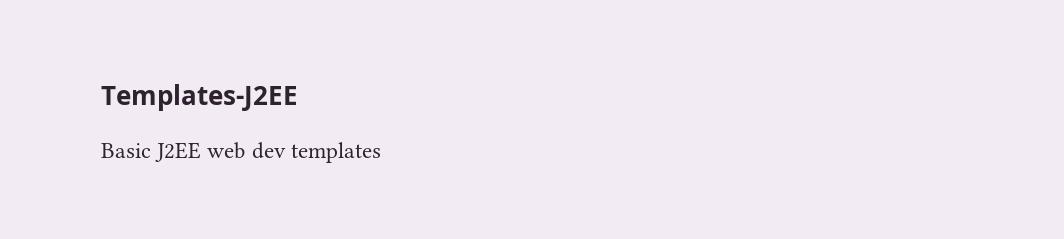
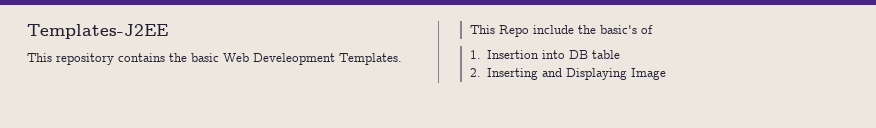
[101,142,381,163] Basic J2EE web dev templates -> [27,53,402,65] [469,25,653,37] [469,50,621,59] [469,68,667,80] This repository contains the basic Web Develeopment Templates. // This Repo include the basic's of // 1. Insertion into DB table // 2. Inserting and Displaying Image

